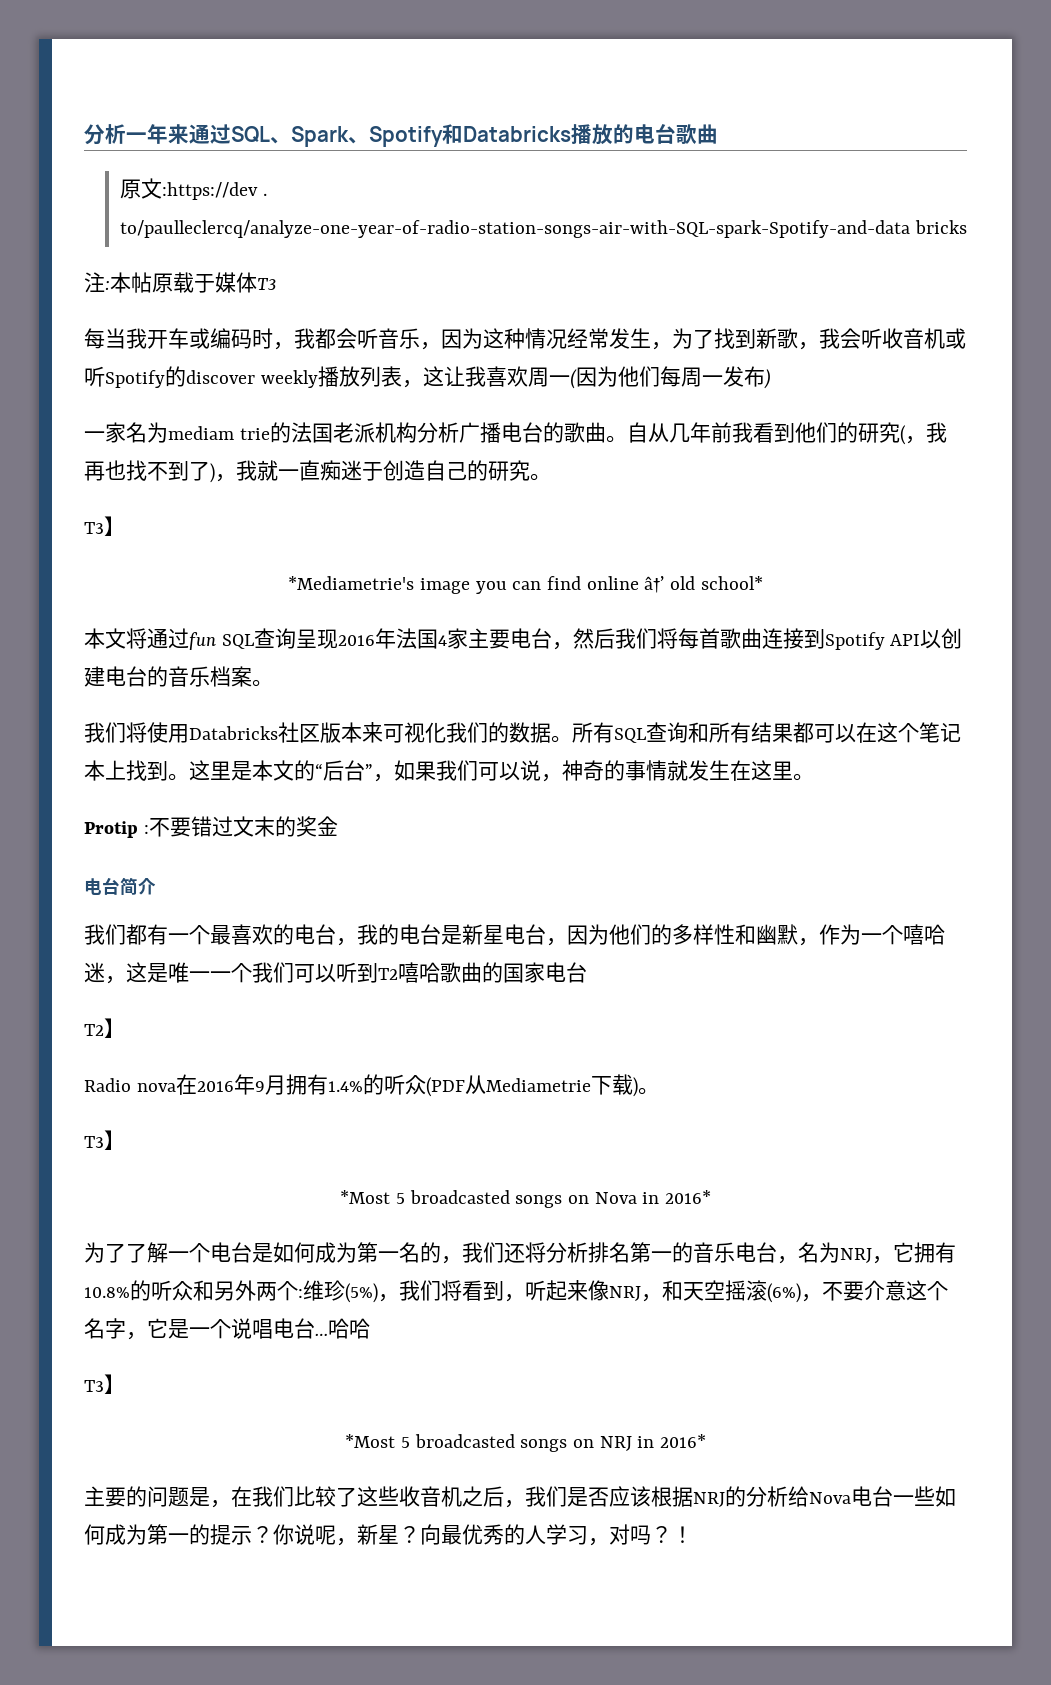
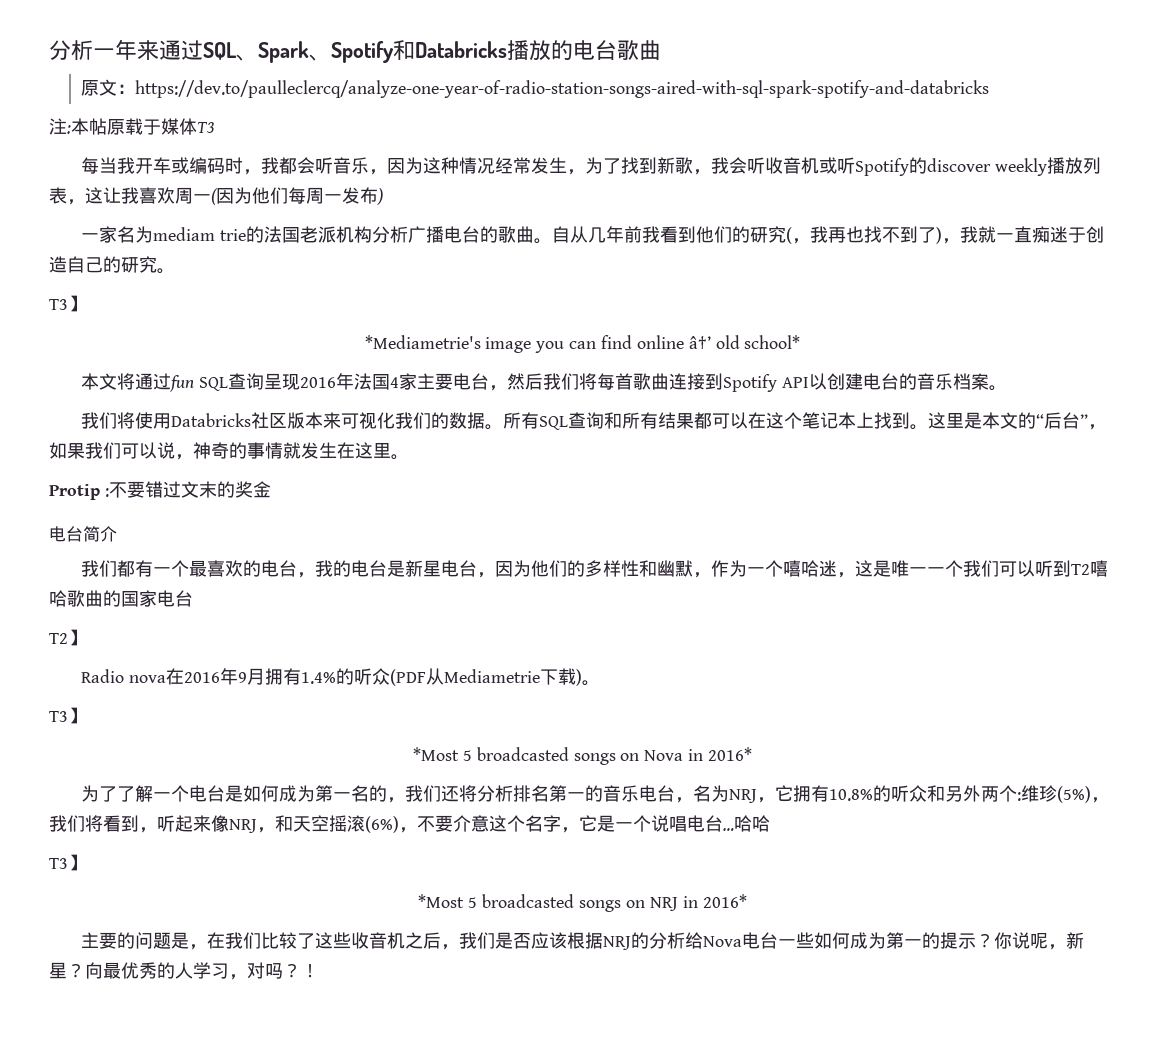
[162,182,267,200] [120,220,967,238] :https://dev . to/paulleclercq/analyze-one-year-of-radio-station-songs-air-with-SQL-spark-Spotify-and-data bricks -> [117,80,990,98] ：https://dev.to/paulleclercq/analyze-one-year-of-radio-station-songs-aired-with-sql-spark-spotify-and-databricks

